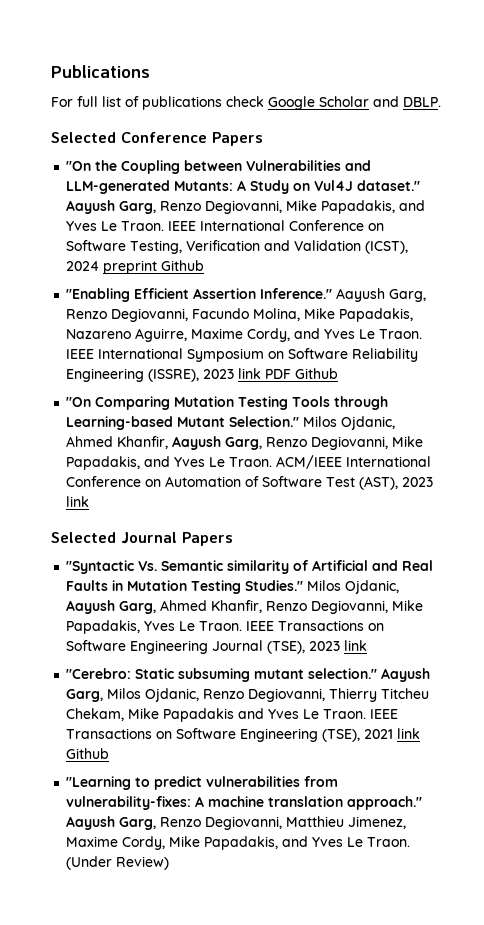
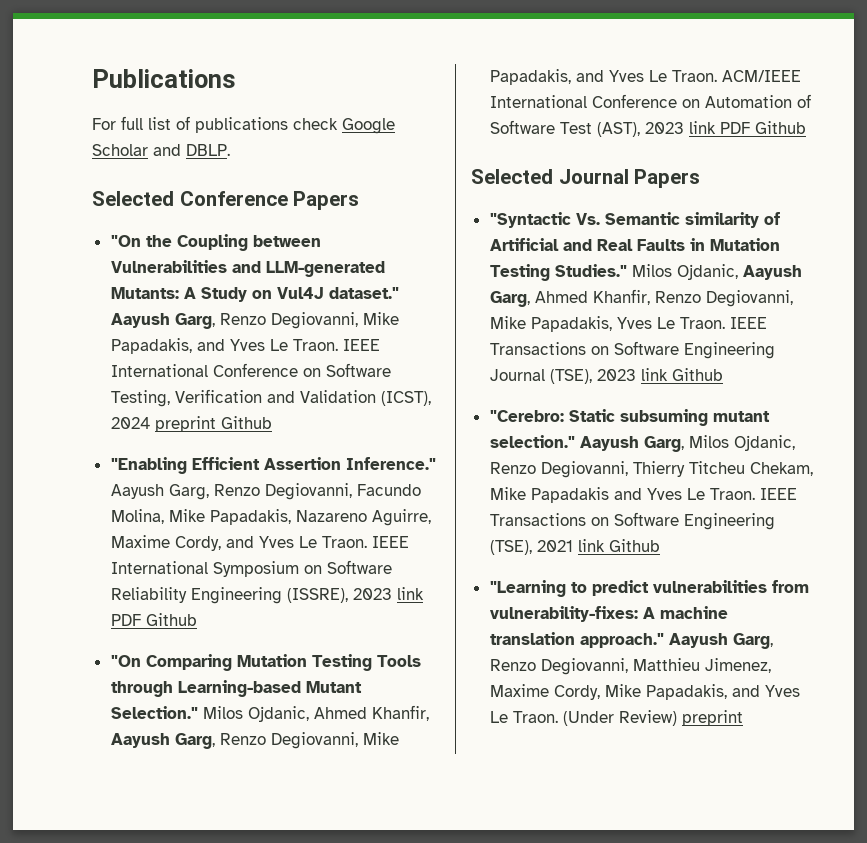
(90, 501) none -> [719,121,806,134] PDF Github
(368, 645) none -> [671,368,723,381] Github
(170, 863) none -> [681,710,743,726] preprint

